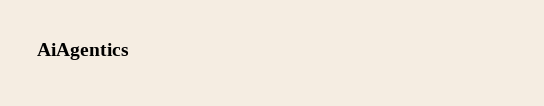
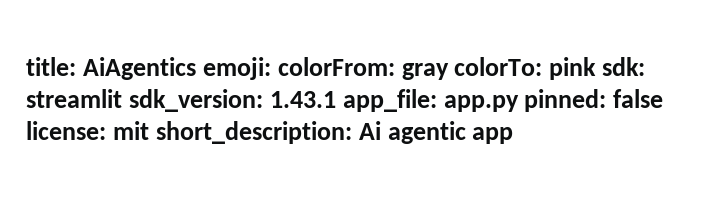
[37,43,129,60] AiAgentics -> [26,57,646,80] [26,89,664,112] [26,121,514,144] title: AiAgentics emoji: colorFrom: gray colorTo: pink sdk: streamlit sdk_version: 1.43.1 app_file: app.py pinned: false license: mit short_description: Ai agentic app

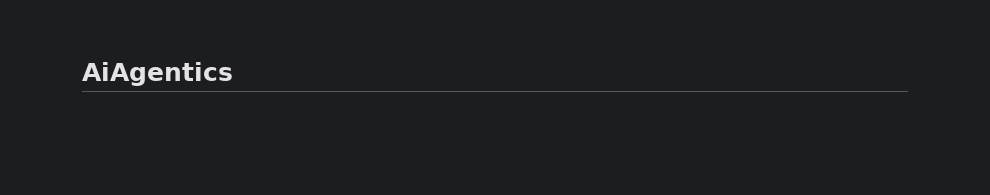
[26,57,646,80] [26,89,664,112] [26,121,514,144] title: AiAgentics emoji: colorFrom: gray colorTo: pink sdk: streamlit sdk_version: 1.43.1 app_file: app.py pinned: false license: mit short_description: Ai agentic app -> [82,62,233,86] AiAgentics

